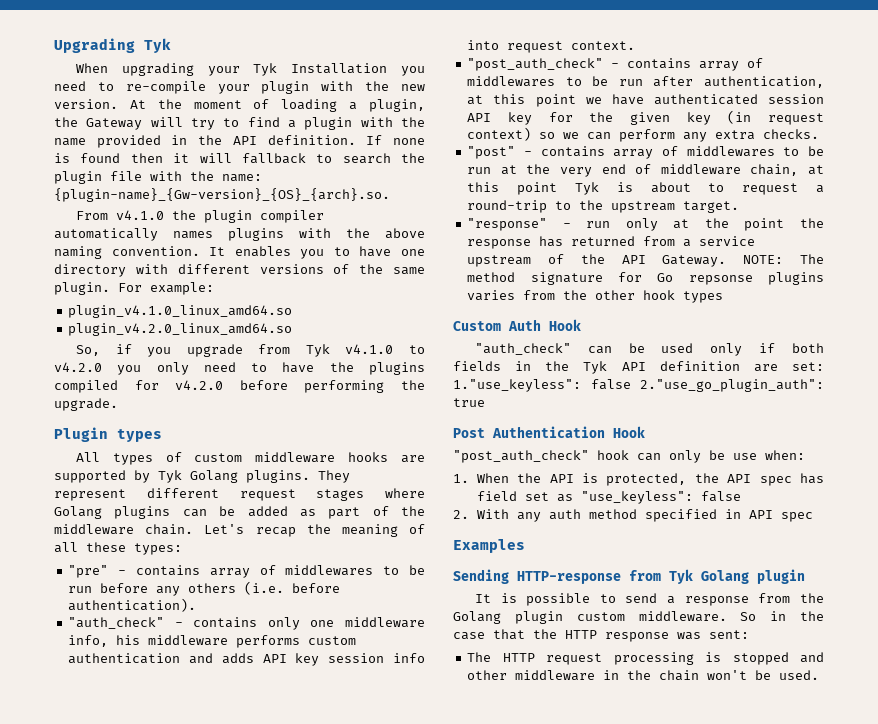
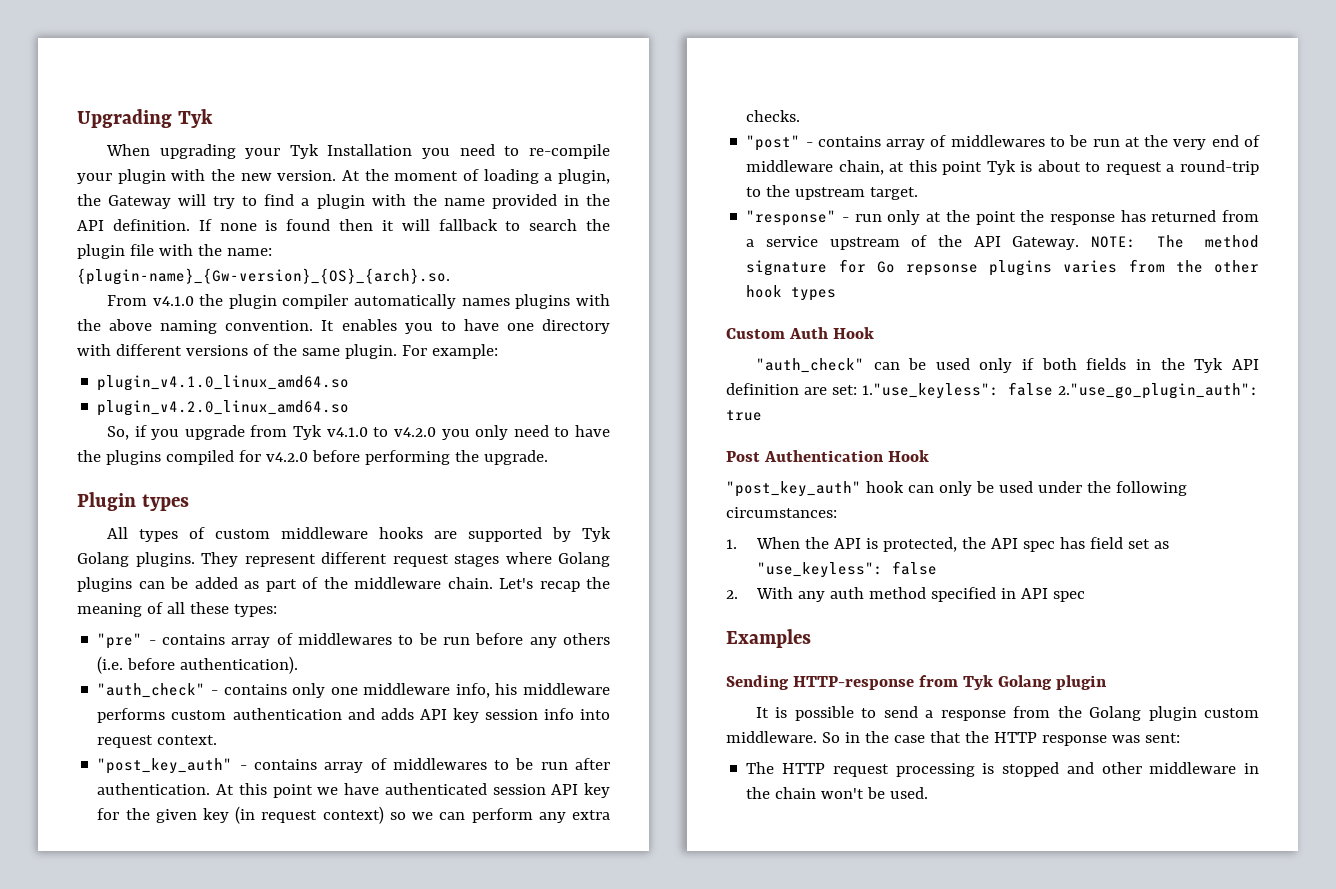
[467,58,604,71] "post_auth_check" -> [97,758,233,774] "post_key_auth"
[704,76,824,88] [467,95,484,105] authentication, at -> [97,783,235,795] authentication. At
[453,450,589,463] "post_auth_check" -> [726,481,861,497] "post_key_auth"
[733,450,805,460] use when: -> [998,481,1187,496] [726,507,837,518] used under the following circumstances:

